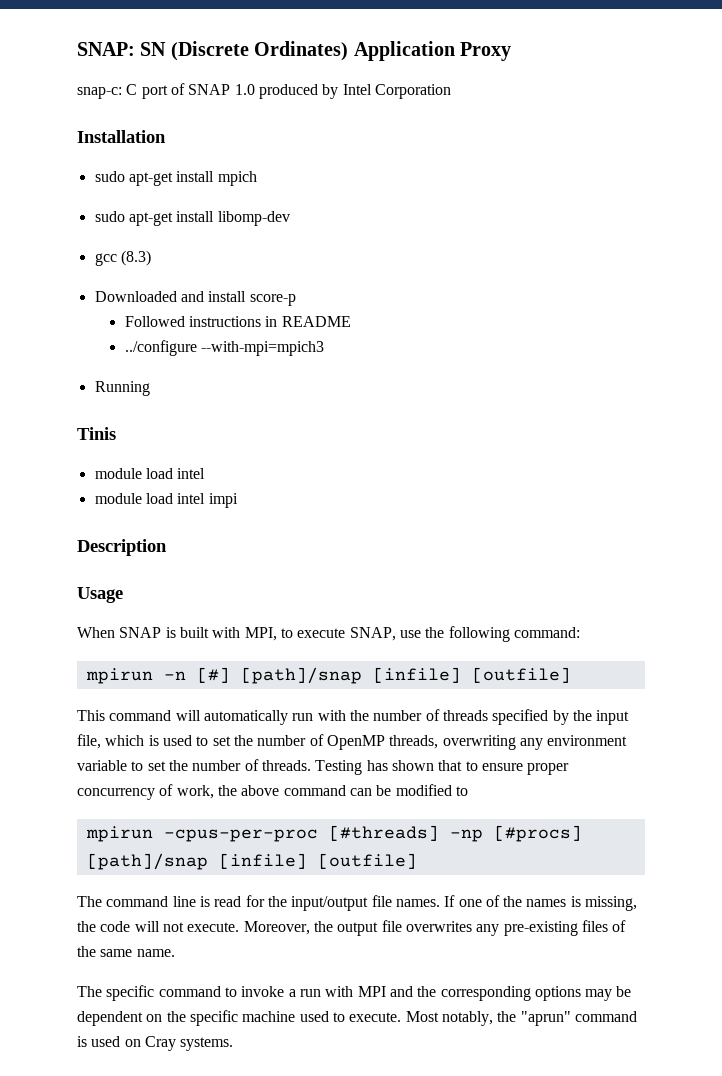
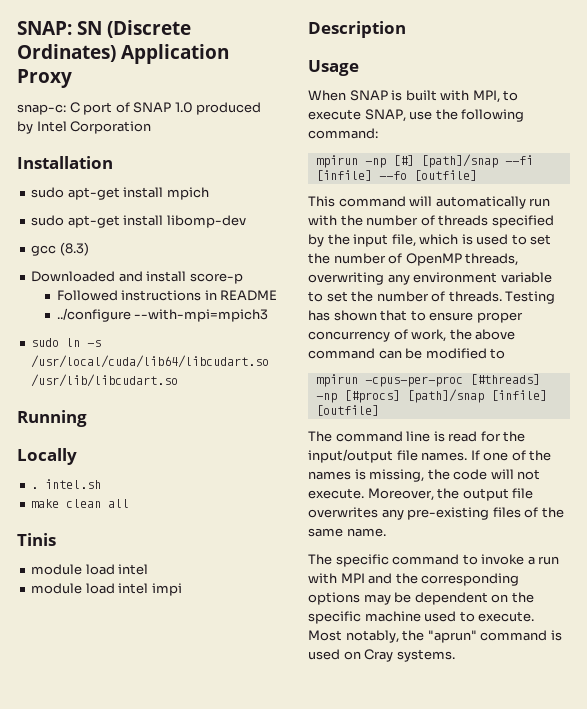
[94,381,150,396] Running -> [31,338,102,347] [31,355,270,368] [31,374,179,387] [17,410,87,427] [17,448,77,465] [31,479,102,489] [31,499,130,508] sudo ln -s /usr/local/cuda/lib64/libcudart.so /usr/lib/libcudart.so // Running // Locally // . intel.sh // make clean all
[163,671,186,680] -n -> [364,158,386,168] -np
[372,667,461,683] [infile] -> [504,155,533,165] [315,170,407,181] --fi [infile] --fo

